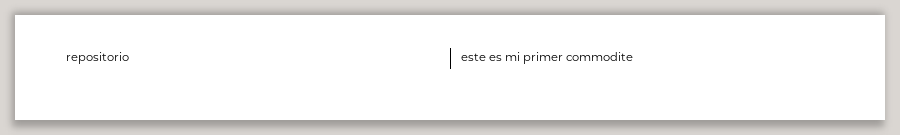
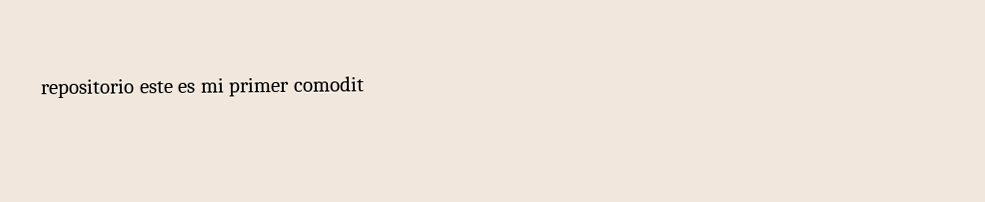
(129, 58) // -> (134, 88) none
[566,52,634,61] commodite -> [292,76,364,92] comodit

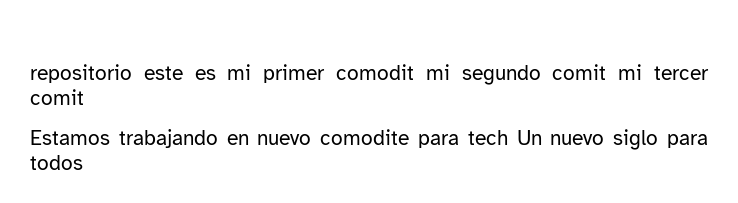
(364, 84) none -> [425,64,709,85] [30,89,84,105] [30,129,708,150] [30,155,83,170] mi segundo comit mi tercer comit // Estamos trabajando en nuevo comodite para tech Un nuevo siglo para todos

